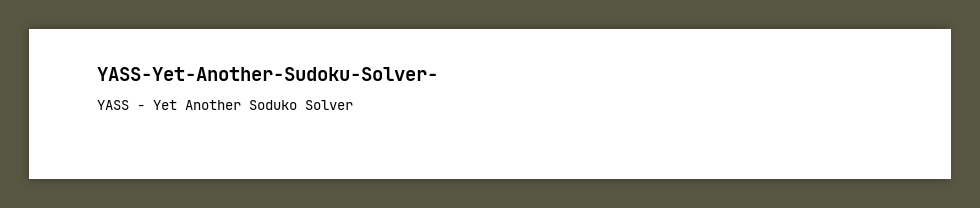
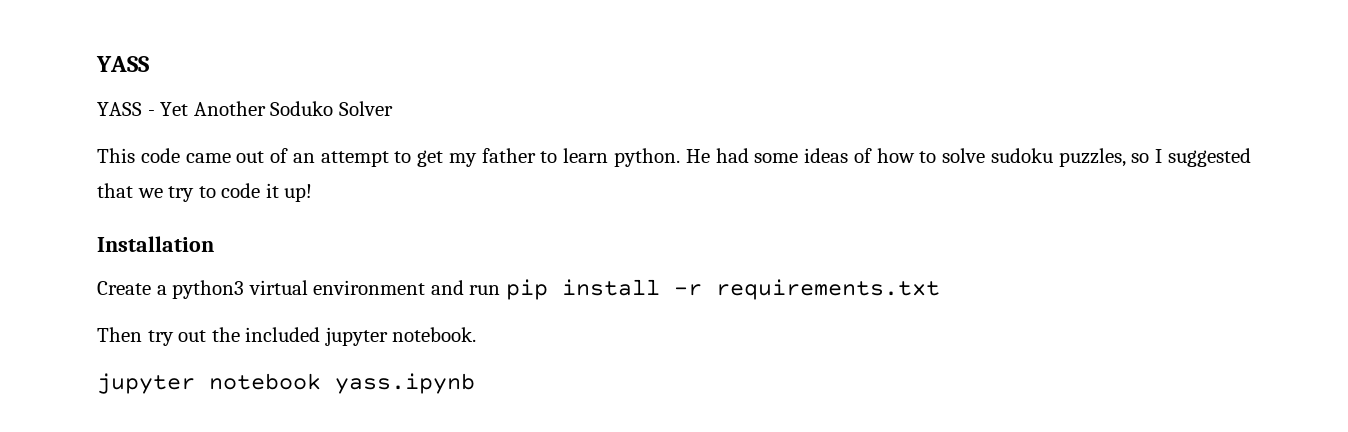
[97,67,438,81] YASS-Yet-Another-Sudoku-Solver- -> [96,56,149,72] YASS
(353, 105) none -> [97,148,1252,167] [97,183,313,202] [97,236,214,252] [97,279,940,300] [97,327,477,346] [97,373,475,394] // This code came out of an attempt to get my father to learn python. He had some ideas of how to solve sudoku puzzles, so I suggested that we try to code it up! // Installation // Create a python3 virtual environment and run pip install -r requirements.txt // Then try out the included jupyter notebook. // jupyter notebook yass.ipynb

